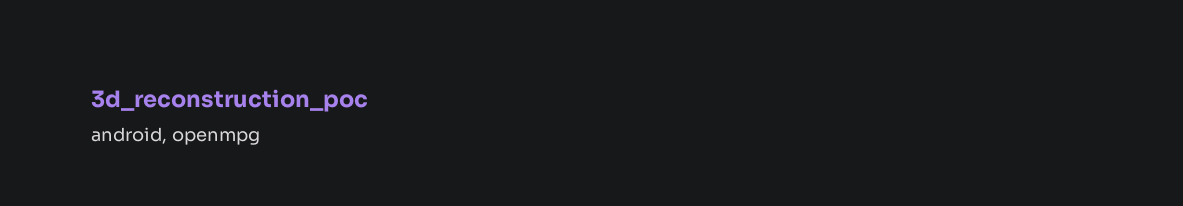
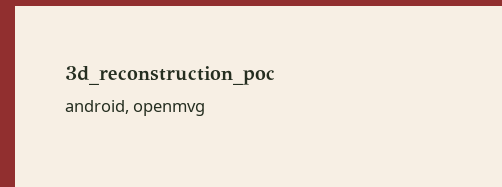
[171,131,260,145] openmpg -> [133,103,206,116] openmvg

